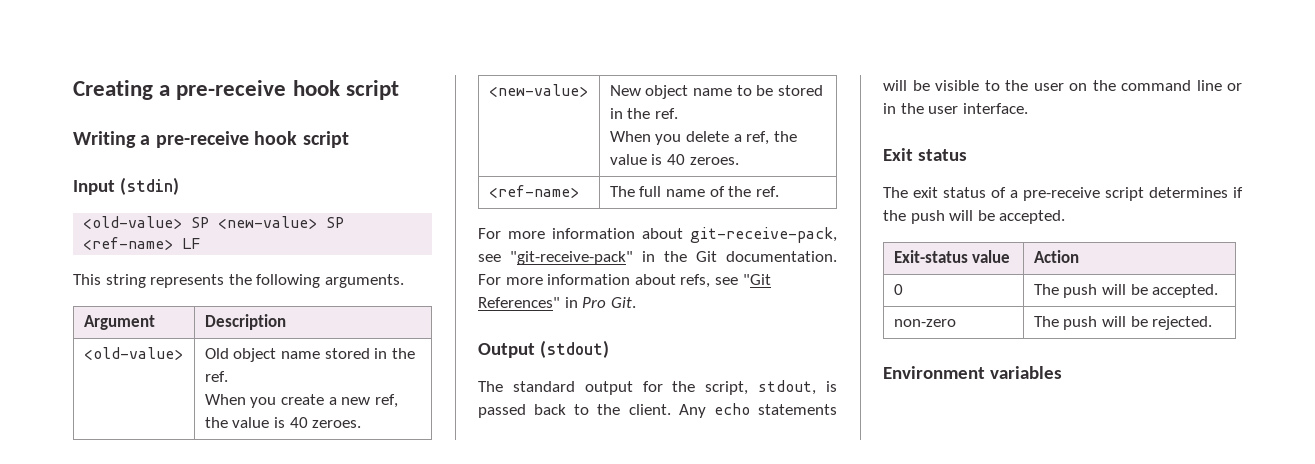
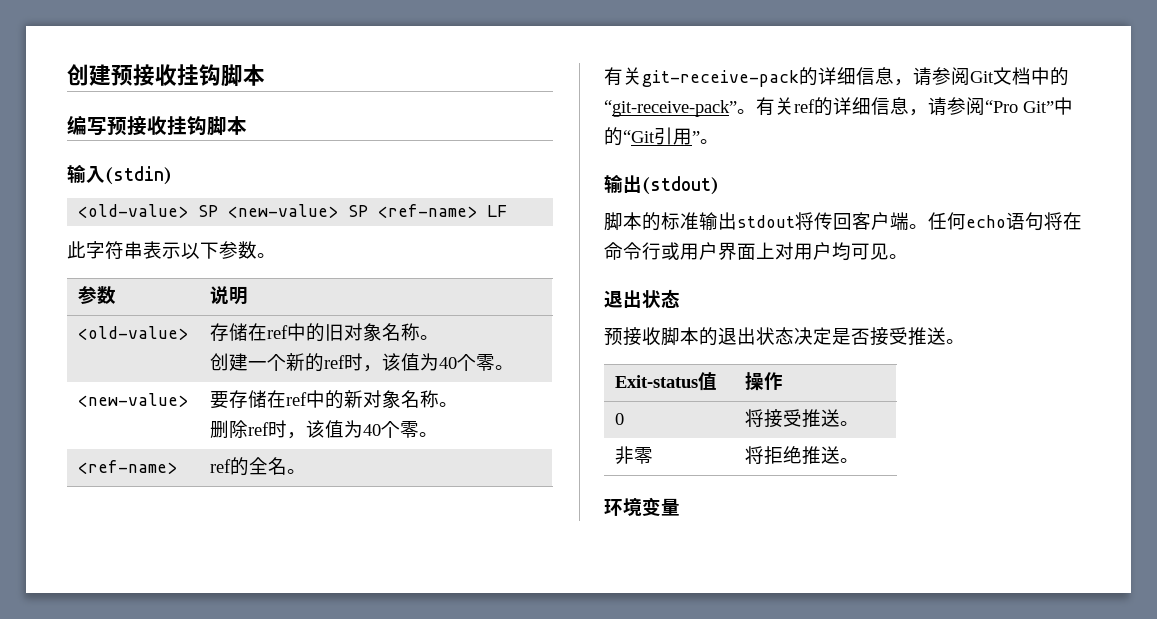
[73,80,399,100] [73,131,349,148] [73,180,115,195] Creating a pre-receive hook script // Writing a pre-receive hook script // Input -> [67,64,265,87] [67,115,247,136] [67,164,105,183] 创建预接收挂钩脚本 // 编写预接收挂钩脚本 // 输入
[73,274,404,288] [83,315,155,330] [204,314,286,330] [83,347,183,360] [204,348,415,362] [204,371,228,382] [204,394,398,408] [204,417,362,428] [488,84,588,97] [609,85,823,99] [609,108,678,119] [609,131,797,145] [609,154,739,165] [488,185,579,198] [609,186,779,197] [478,227,837,243] [478,251,837,265] [478,274,771,288] [478,297,636,308] [478,340,609,358] [478,380,837,395] [478,403,837,418] [883,80,1242,91] [883,103,1028,114] [883,148,967,161] [883,187,1243,201] [883,210,1066,224] This string represents the following arguments. // Argument | Description // <old-value> | Old object name stored in the ref. // When you create a new ref, the value is 40 zeroes. // <new-value> | New object name to be stored in the ref. // When you delete a ref, the value is 40 zeroes. // <ref-name> | The full name of the ref. // For more information about git-receive-pack, see "git-receive-pack" in the Git documentation. For more information about refs, see "Git References" in Pro Git. // Output (stdout) // The standard output for the script, stdout, is passed back to the client. Any echo statements will be visible to the user on the command line or in the user interface. // Exit status // The exit status of a pre-receive script determines if the push will be accepted. -> [67,241,276,260] [77,286,116,304] [209,286,248,305] [77,326,188,340] [209,323,439,342] [209,353,514,372] [77,393,188,407] [209,390,458,409] [209,420,438,439] [77,460,177,474] [209,457,306,476] [604,67,1069,87] [604,97,1073,117] [604,127,719,146] [604,174,719,195] [604,212,1082,231] [604,242,908,261] [604,289,680,308] [604,327,965,346] 此字符串表示以下参数。 // 参数 | 说明 // <old-value> | 存储在ref中的旧对象名称。 // 创建一个新的ref时，该值为40个零。 // <new-value> | 要存储在ref中的新对象名称。 // 删除ref时，该值为40个零。 // <ref-name> | ref的全名。 // 有关git-receive-pack的详细信息，请参阅Git文档中的“git-receive-pack”。有关ref的详细信息，请参阅“Pro Git”中的“Git引用”。 // 输出(stdout) // 脚本的标准输出stdout将传回客户端。任何echo语句将在命令行或用户界面上对用户均可见。 // 退出状态 // 预接收脚本的退出状态决定是否接受推送。
[972,250,1011,263] [1033,250,1079,263] value | Action -> [697,372,717,391] [744,372,783,391] 值 | 操作
[1033,284,1219,298] [893,319,956,327] [1033,316,1213,330] [883,366,1062,379] The push will be accepted. // non-zero | The push will be rejected. // Environment variables -> [744,409,859,428] [614,446,653,464] [744,446,859,465] [604,497,680,516] 将接受推送。 // 非零 | 将拒绝推送。 // 环境变量

